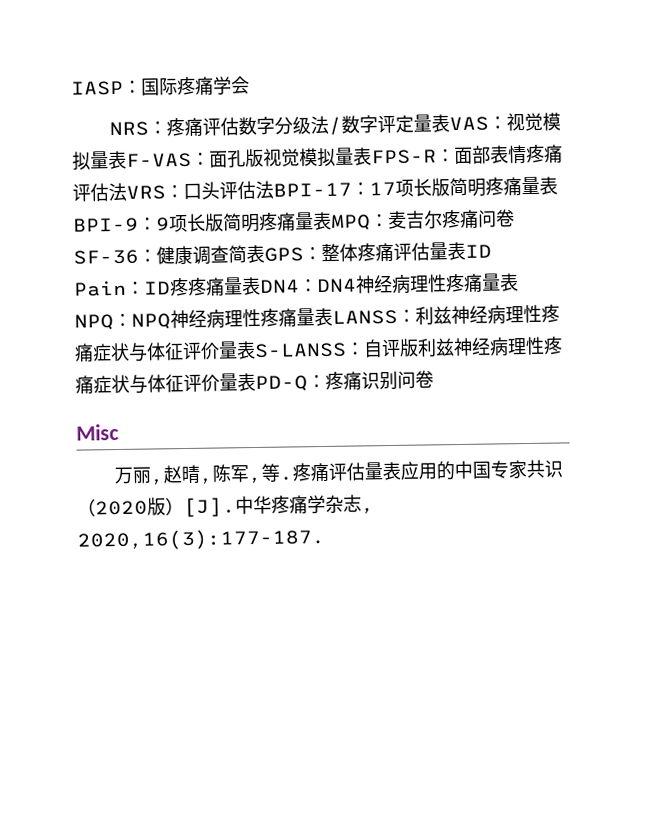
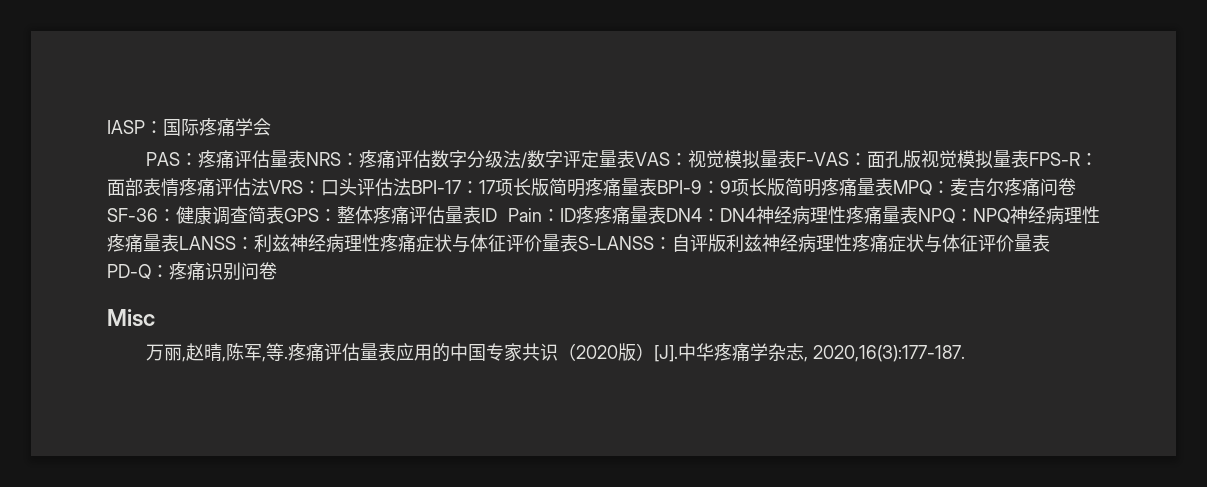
(250, 85) none -> [145,150,306,169] PAS：疼痛评估量表

